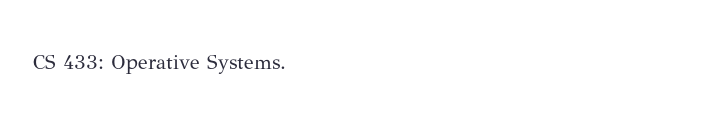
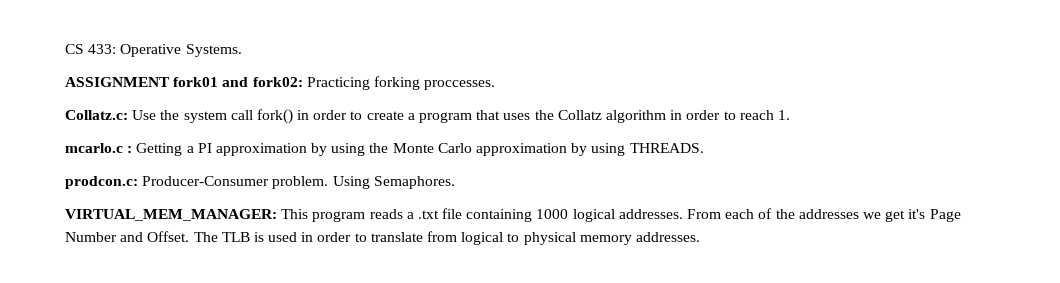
(286, 64) none -> [65,76,496,90] [65,109,790,124] [65,143,704,156] [65,176,455,189] [65,208,961,222] [65,231,700,245] // ASSIGNMENT fork01 and fork02: Practicing forking proccesses. // Collatz.c: Use the system call fork() in order to create a program that uses the Collatz algorithm in order to reach 1. // mcarlo.c : Getting a PI approximation by using the Monte Carlo approximation by using THREADS. // prodcon.c: Producer-Consumer problem. Using Semaphores. // VIRTUAL_MEM_MANAGER: This program reads a .txt file containing 1000 logical addresses. From each of the addresses we get it's Page Number and Offset. The TLB is used in order to translate from logical to physical memory addresses.

